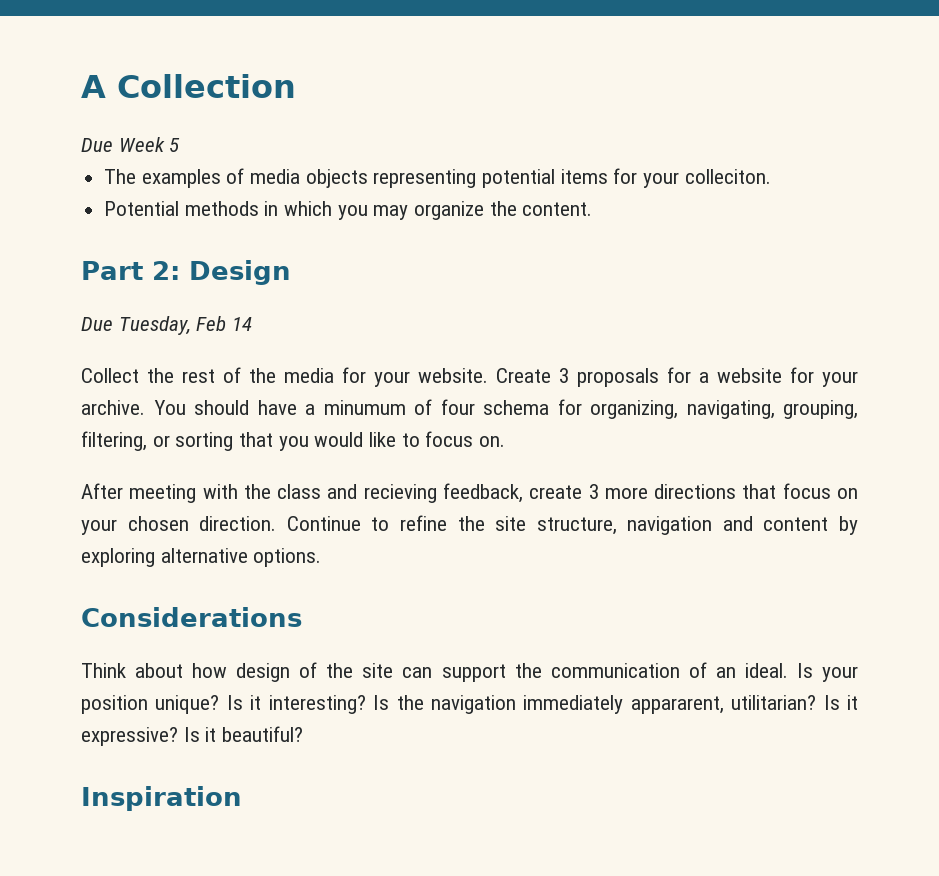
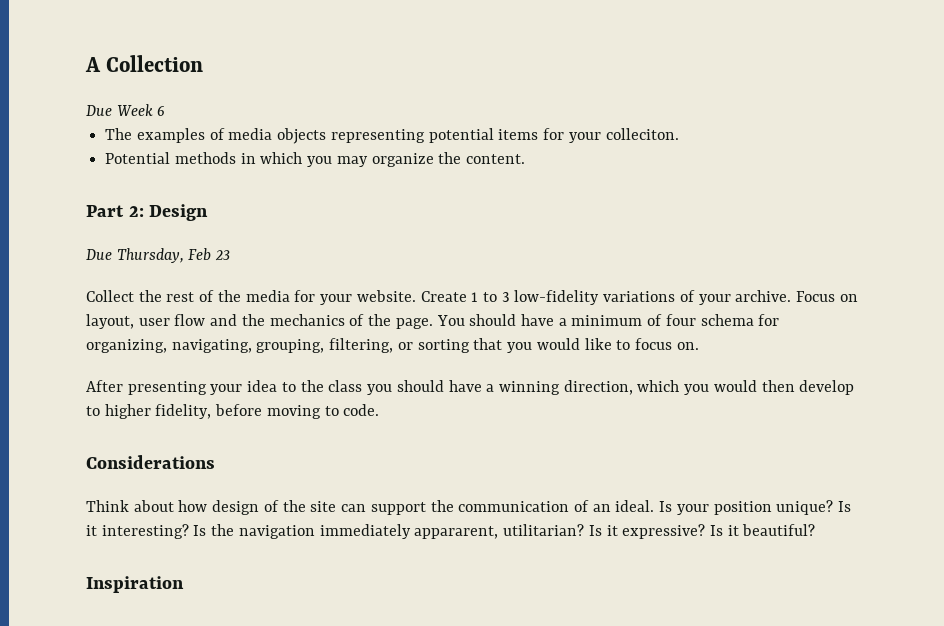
[169,138,181,152] 5 -> [157,106,166,116] 6
[118,316,253,335] Tuesday, Feb 14 -> [116,248,231,263] Thursday, Feb 23
[559,367,858,387] [81,400,145,415] 3 proposals for a website for your archive. -> [471,290,858,305] [86,314,433,329] 1 to 3 low-fidelity variations of your archive. Focus on layout, user flow and the mechanics of the page.
[323,400,406,415] minumum -> [571,315,643,326] minimum
[129,483,859,503] [81,515,858,535] [81,548,322,567] meeting with the class and recieving feedback, create 3 more directions that focus on your chosen direction. Continue to refine the site structure, navigation and content by exploring alternative options. -> [127,380,855,395] [86,404,380,419] presenting your idea to the class you should have a winning direction, which you would then develop to higher fidelity, before moving to code.

